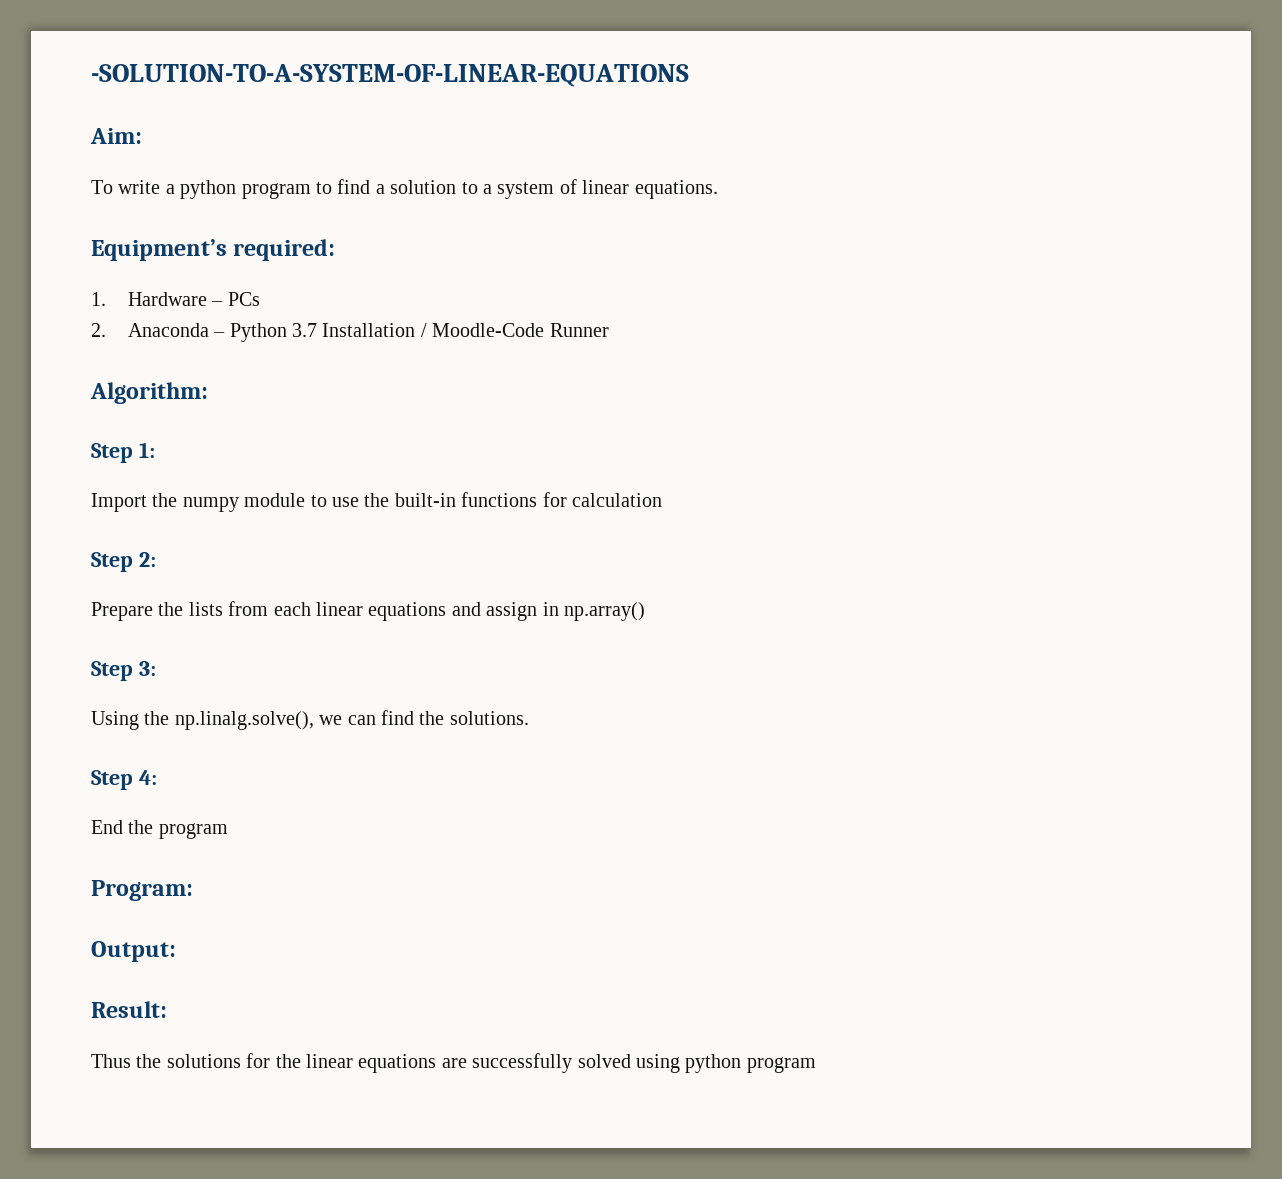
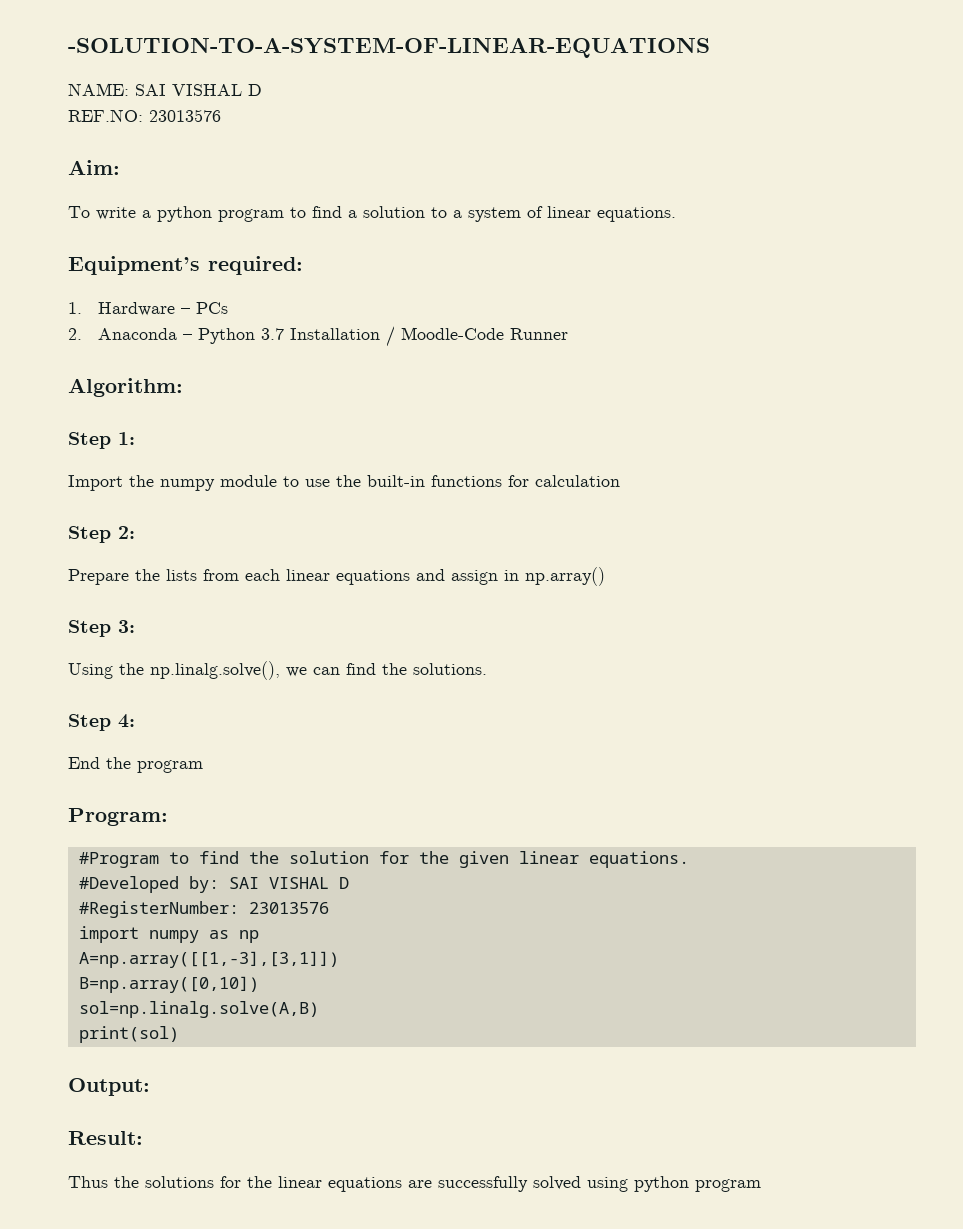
(689, 75) none -> [68,83,262,96] [68,109,221,122] // NAME: SAI VISHAL D // REF.NO: 23013576
(193, 890) none -> [78,851,689,868] [78,876,349,893] [78,901,329,918] [78,926,259,943] [78,951,339,968] [78,976,259,993] [78,1001,319,1018] [78,1026,179,1043] // #Program to find the solution for the given linear equations. // #Developed by: SAI VISHAL D // #RegisterNumber: 23013576 // import numpy as np // A=np.array([[1,-3],[3,1]]) // B=np.array([0,10]) // sol=np.linalg.solve(A,B) // print(sol)

